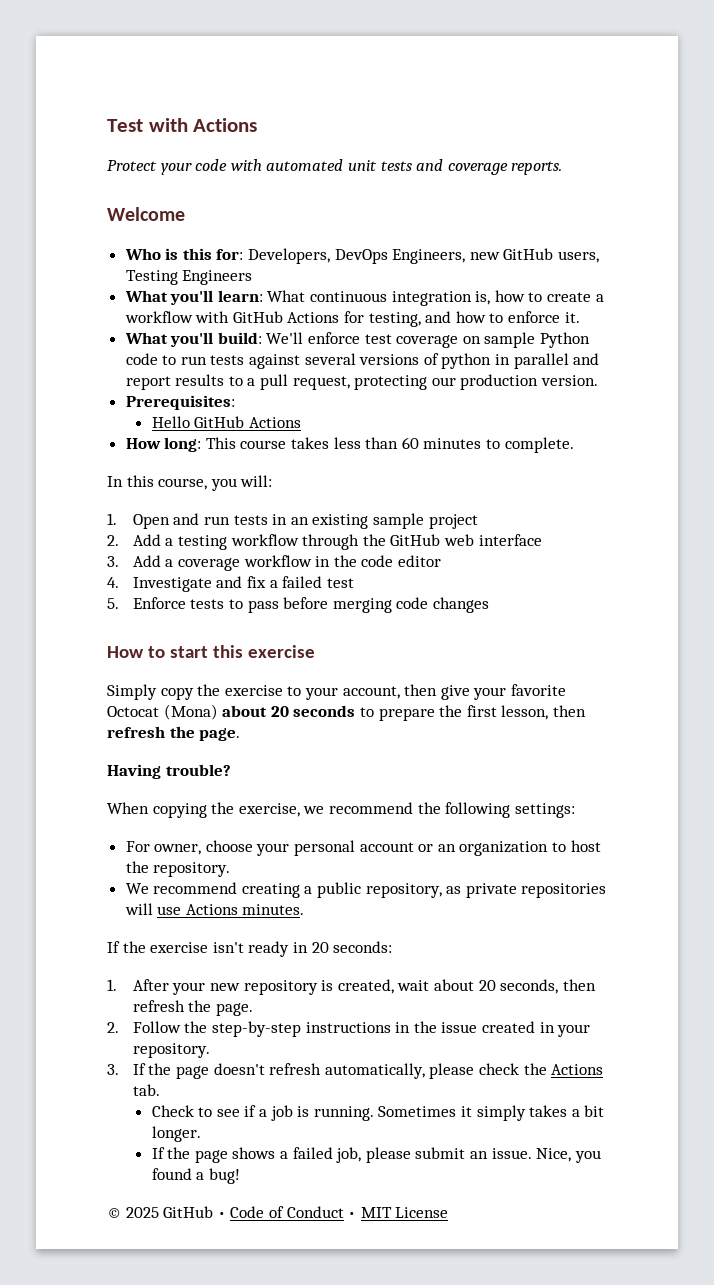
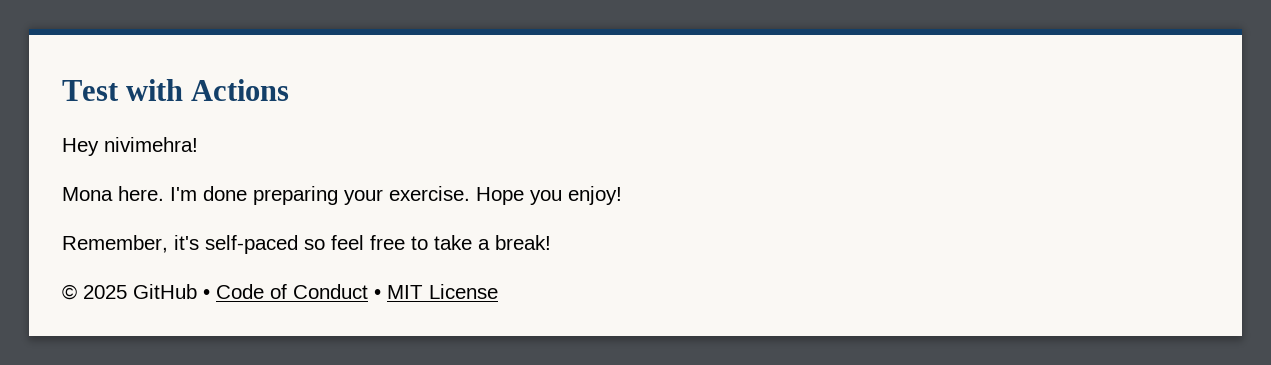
[107,159,563,175] [107,207,185,221] [124,248,600,264] [125,270,253,285] [124,290,604,306] [124,311,580,327] [124,332,591,348] [125,353,600,369] [125,374,599,390] [125,395,235,410] [151,416,301,428] [125,437,574,453] [107,475,273,491] [107,513,478,529] [107,534,542,550] [107,555,442,571] [107,576,354,592] [107,597,490,613] [107,645,315,658] [107,684,566,700] [107,704,586,721] [107,726,241,741] [107,764,231,779] [107,802,575,818] [125,840,601,856] [125,861,231,877] [125,882,607,898] [124,903,305,915] [107,941,393,957] [107,979,596,995] [132,1000,254,1016] [107,1021,591,1037] [132,1043,210,1058] [107,1063,604,1079] [132,1084,160,1096] [151,1105,605,1121] [151,1126,201,1142] [151,1147,601,1163] [151,1168,240,1184] Protect your code with automated unit tests and coverage reports. // Welcome // Who is this for: Developers, DevOps Engineers, new GitHub users, Testing Engineers // What you'll learn: What continuous integration is, how to create a workflow with GitHub Actions for testing, and how to enforce it. // What you'll build: We'll enforce test coverage on sample Python code to run tests against several versions of python in parallel and report results to a pull request, protecting our production version. // Prerequisites: // Hello GitHub Actions // How long: This course takes less than 60 minutes to complete. // In this course, you will: // 1. Open and run tests in an existing sample project // 2. Add a testing workflow through the GitHub web interface // 3. Add a coverage workflow in the code editor // 4. Investigate and fix a failed test // 5. Enforce tests to pass before merging code changes // How to start this exercise // Simply copy the exercise to your account, then give your favorite Octocat (Mona) about 20 seconds to prepare the first lesson, then refresh the page. // Having trouble? // When copying the exercise, we recommend the following settings: // For owner, choose your personal account or an organization to host the repository. // We recommend creating a public repository, as private repositories will use Actions minutes. // If the exercise isn't ready in 20 seconds: // 1. After your new repository is created, wait about 20 seconds, then refresh the page. // 2. Follow the step-by-step instructions in the issue created in your repository. // 3. If the page doesn't refresh automatically, please check the Actions tab. // Check to see if a job is running. Sometimes it simply takes a bit longer. // If the page shows a failed job, please submit an issue. Nice, you found a bug! -> [62,137,198,156] [62,186,622,205] [62,235,551,254] Hey nivimehra! // Mona here. I'm done preparing your exercise. Hope you enjoy! // Remember, it's self-paced so feel free to take a break!

